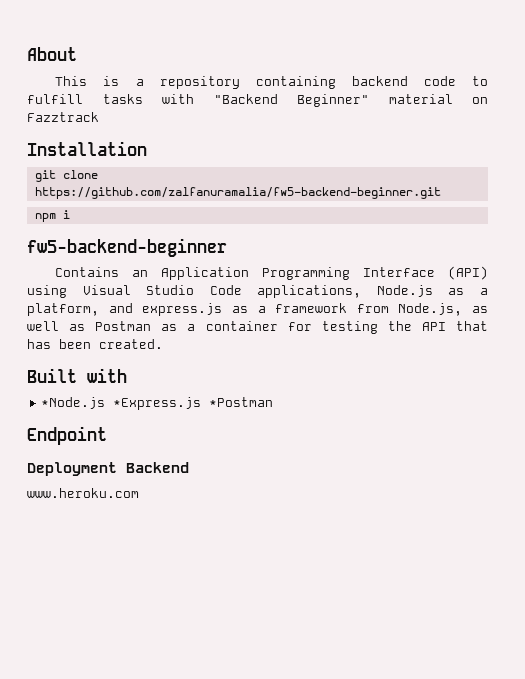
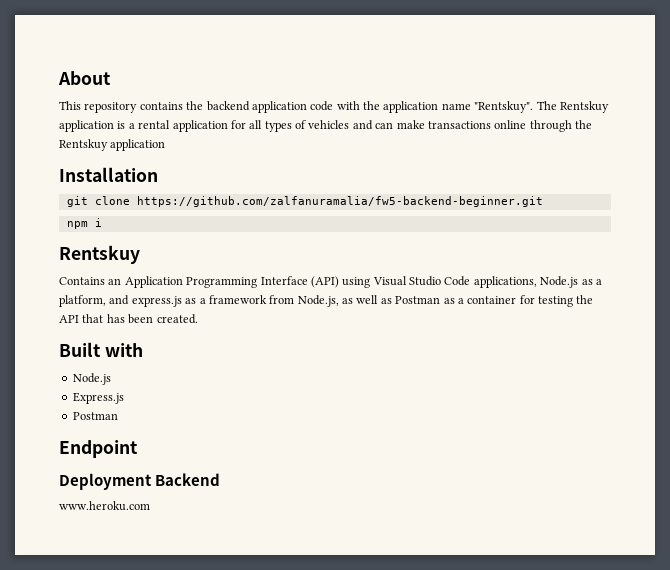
[103,76,488,89] [27,94,488,107] [27,112,99,122] is a repository containing backend code to fulfill tasks with "Backend Beginner" material on Fazztrack -> [84,101,609,113] [59,120,592,132] [59,139,166,151] repository contains the backend application code with the application name "Rentskuy". The Rentskuy application is a rental application for all types of vehicles and can make transactions online through the Rentskuy application
[27,238,227,257] fw5-backend-beginner -> [59,245,140,264] Rentskuy
[41,397,274,410] *Node.js *Express.js *Postman -> [72,373,111,385] [72,392,124,404] [72,412,118,420] Node.js // Express.js // Postman

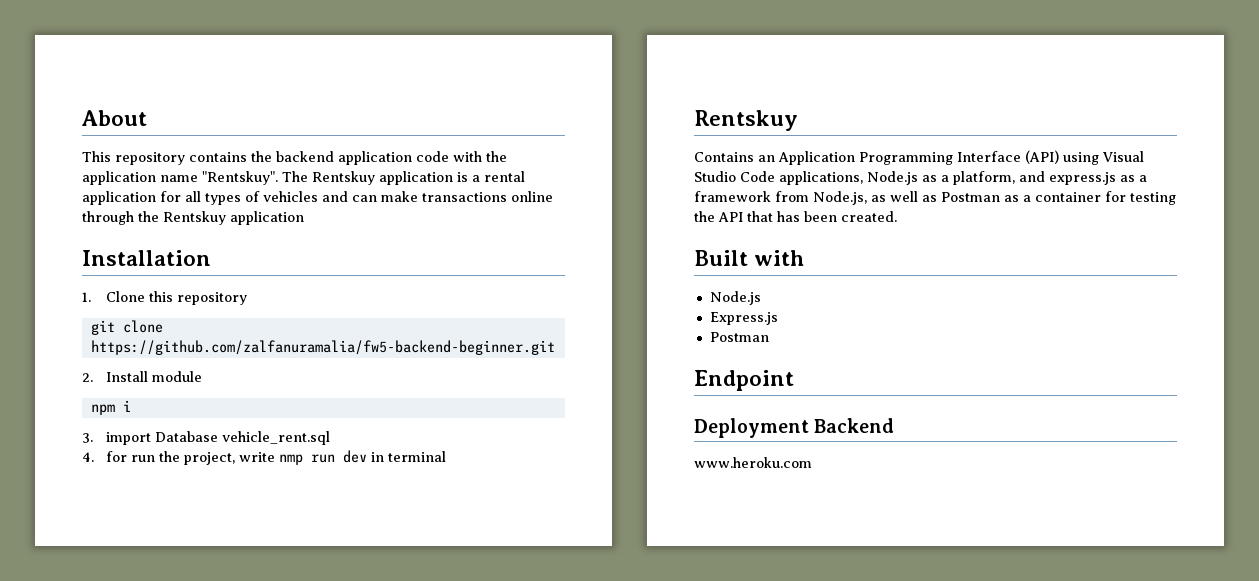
(158, 174) none -> [82,291,248,305] // 1. Clone this repository
(543, 201) none -> [82,371,203,382] // 2. Install module
(102, 222) none -> [82,431,331,445] [82,450,447,465] // 3. import Database vehicle_rent.sql // 4. for run the project, write nmp run dev in terminal

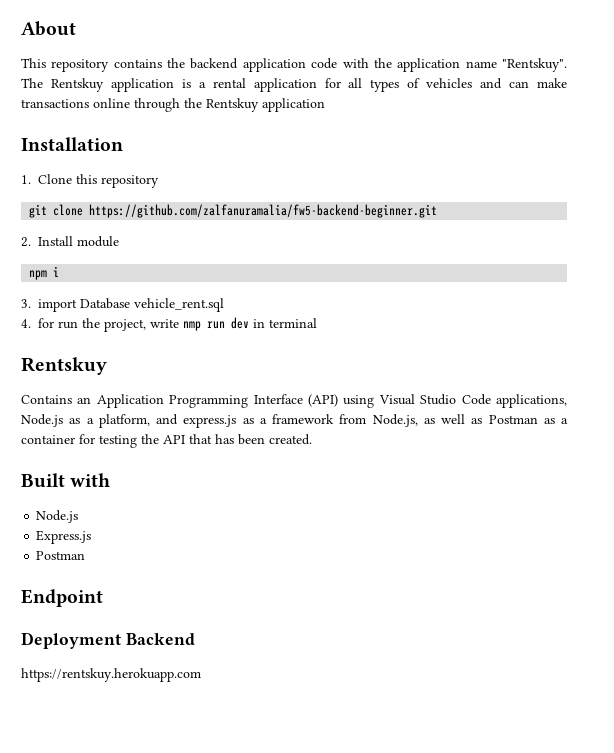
[694,457,812,468] www.heroku.com -> [21,668,201,682] https://rentskuy.herokuapp.com

